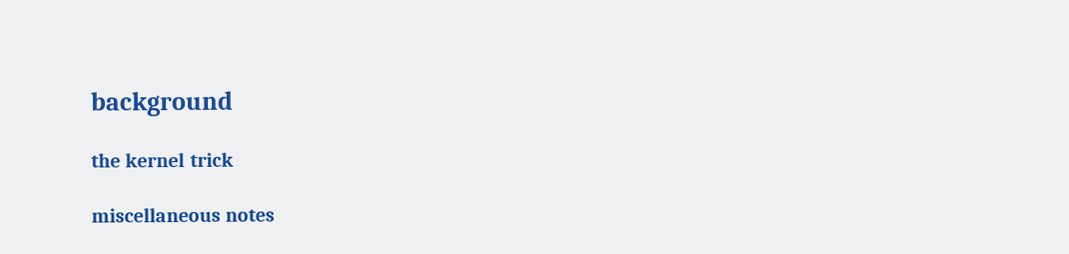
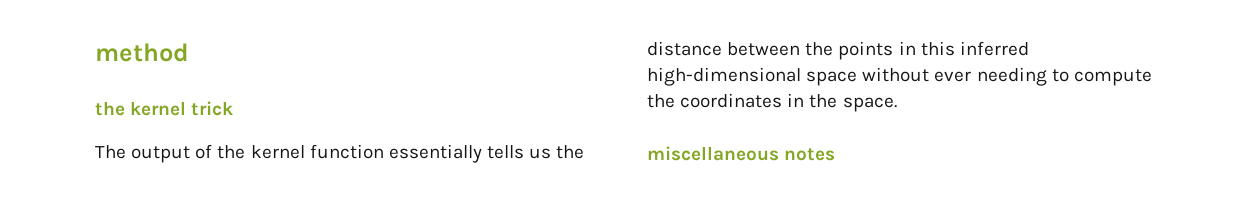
[90,90,233,117] background -> [95,43,189,62] method
(234, 159) none -> [95,144,585,163] [647,41,1029,60] [647,67,1152,86] [647,93,897,112] // The output of the kernel function essentially tells us the distance between the points in this inferred high-dimensional space without ever needing to compute the coordinates in the space.

